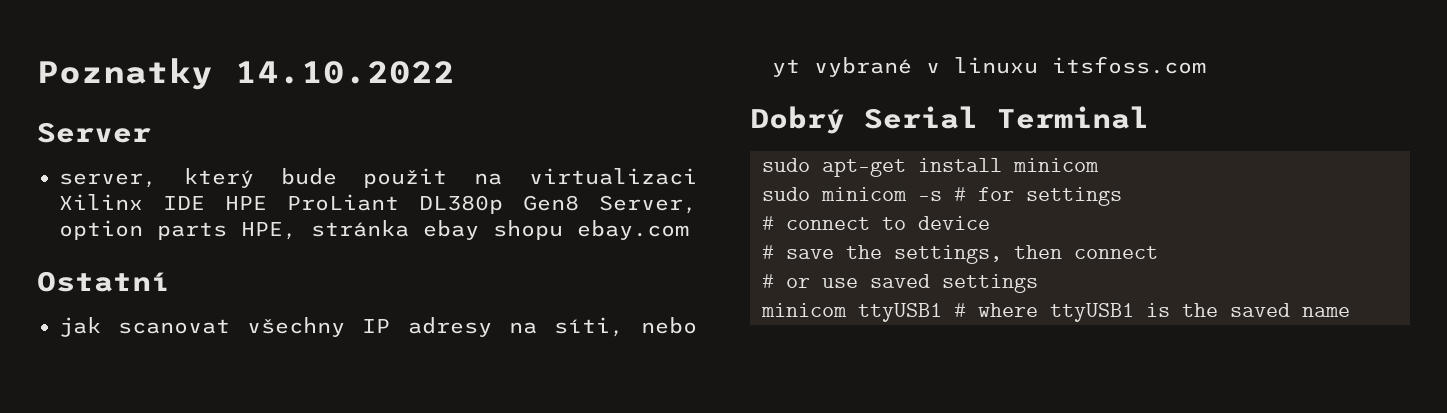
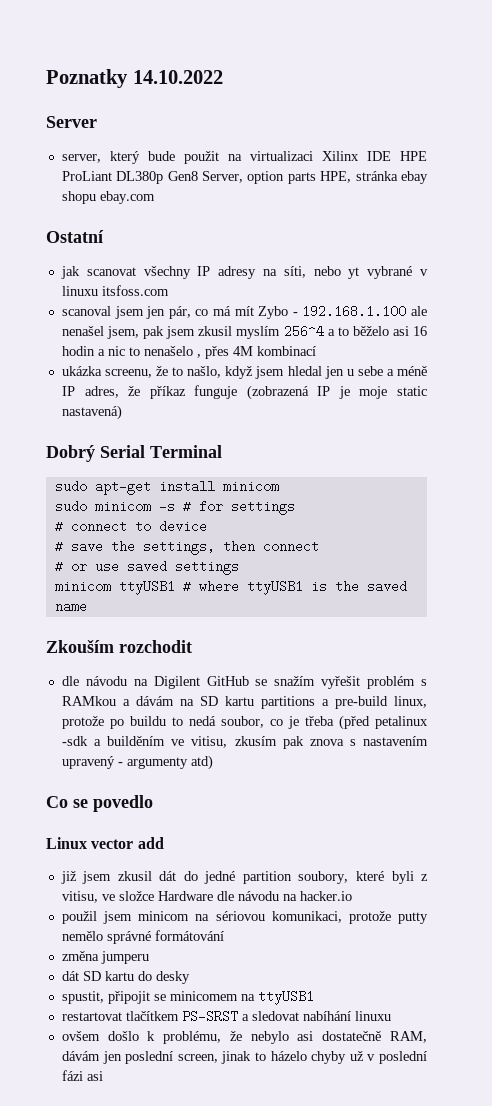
(1206, 65) none -> [61,305,427,319] [61,325,428,339] [61,346,316,359] [61,366,427,379] [61,385,428,400] [61,405,122,420] // scanoval jsem jen pár, co má mít Zybo - 192.168.1.100 ale nenašel jsem, pak jsem zkusil myslím 256^4 a to běželo asi 16 hodin a nic to nenašelo , přes 4M kombinací // ukázka screenu, že to našlo, když jsem hledal jen u sebe a méně IP adres, že příkaz funguje (zobrazená IP je moje static nastavená)
(1350, 312) none -> [46,640,192,653] [61,676,427,689] [61,696,427,709] [61,715,428,730] [61,736,429,749] [61,755,213,770] [46,795,153,812] [46,837,164,849] [60,871,428,884] [61,891,352,903] [61,911,428,924] [61,930,224,944] [61,951,149,964] [61,971,190,984] [61,990,314,1005] [61,1010,391,1023] [61,1031,427,1044] [61,1051,428,1064] [61,1070,103,1081] // Zkouším rozchodit // dle návodu na Digilent GitHub se snažím vyřešit problém s RAMkou a dávám na SD kartu partitions a pre-build linux, protože po buildu to nedá soubor, co je třeba (před petalinux -sdk a builděním ve vitisu, zkusím pak znova s nastavením upravený - argumenty atd) // Co se povedlo // Linux vector add // již jsem zkusil dát do jedné partition soubory, které byli z vitisu, ve složce Hardware dle návodu na hacker.io // použil jsem minicom na sériovou komunikaci, protože putty nemělo správné formátování // změna jumperu // dát SD kartu do desky // spustit, připojit se minicomem na ttyUSB1 // restartovat tlačítkem PS-SRST a sledovat nabíhání linuxu // ovšem došlo k problému, že nebylo asi dostatečně RAM, dávám jen poslední screen, jinak to házelo chyby už v poslední fázi asi

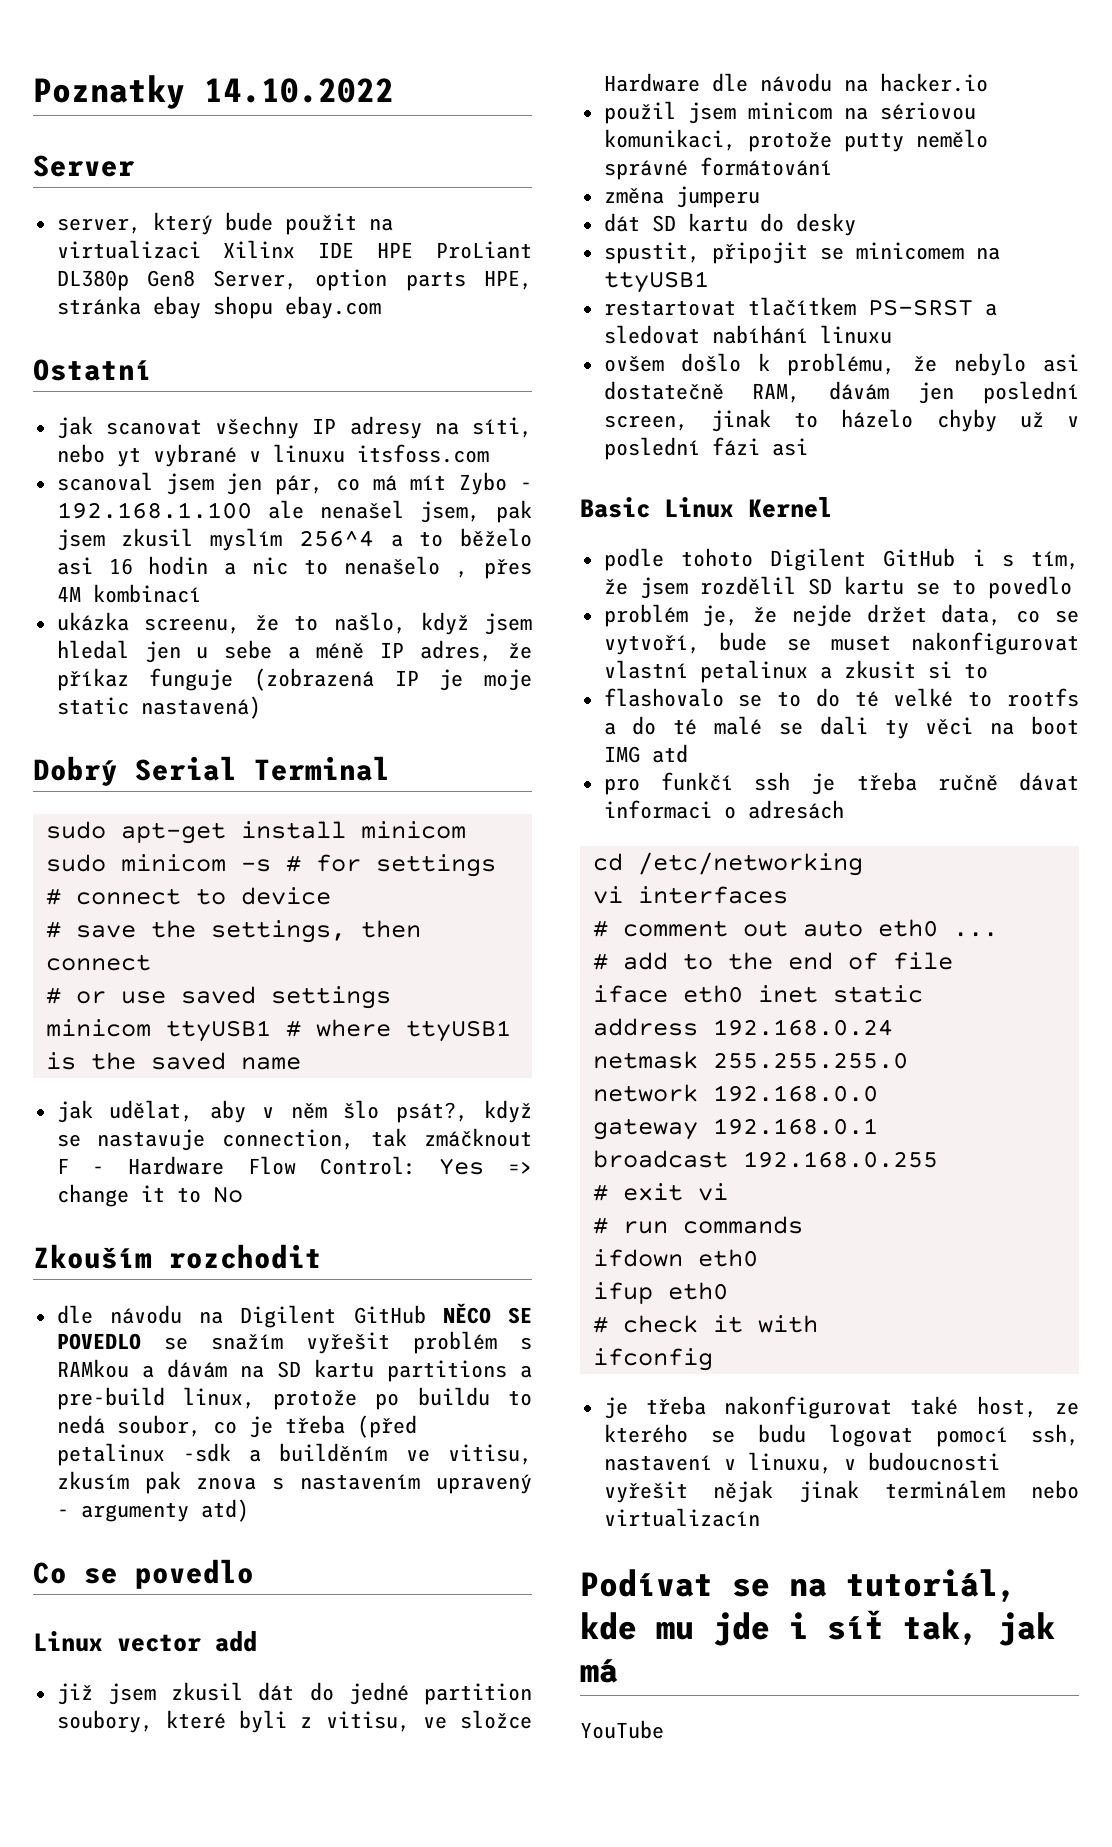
(87, 606) none -> [56,1100,533,1123] [56,1128,532,1151] [56,1156,532,1175] [56,1184,243,1207] // jak udělat, aby v něm šlo psát?, když se nastavuje connection, tak zmáčknout F - Hardware Flow Control: Yes => change it to No
(249, 681) none -> [442,1303,532,1324] [56,1333,141,1350] NĚCO SE POVEDLO
(103, 1076) none -> [580,497,832,518] [603,548,1079,571] [603,576,1072,599] [603,604,1079,627] [603,632,1079,655] [603,660,988,683] [603,688,1079,707] [603,716,1079,739] [603,744,688,763] [603,772,1079,795] [603,800,844,819] [592,852,863,876] [592,886,788,904] [592,919,998,937] [592,952,953,970] [592,985,923,1003] [592,1018,893,1036] [592,1051,908,1069] [592,1084,878,1102] [592,1118,878,1140] [592,1150,938,1168] [592,1183,728,1201] [592,1216,803,1234] [592,1249,758,1267] [592,1282,728,1304] [592,1315,818,1333] [592,1348,713,1371] [603,1396,1079,1419] [603,1424,1079,1447] [603,1452,1000,1474] [603,1480,1079,1503] [603,1508,760,1527] [580,1569,1017,1603] [580,1610,1055,1646] [580,1659,618,1683] [580,1720,664,1739] // Basic Linux Kernel // podle tohoto Digilent GitHub i s tím, že jsem rozdělil SD kartu se to povedlo // problém je, že nejde držet data, co se vytvoří, bude se muset nakonfigurovat vlastní petalinux a zkusit si to // flashovalo se to do té velké to rootfs a do té malé se dali ty věci na boot IMG atd // pro funkčí ssh je třeba ručně dávat informaci o adresách // cd /etc/networking // vi interfaces // # comment out auto eth0 ... // # add to the end of file // iface eth0 inet static // address 192.168.0.24 // netmask 255.255.255.0 // network 192.168.0.0 // gateway 192.168.0.1 // broadcast 192.168.0.255 // # exit vi // # run commands // ifdown eth0 // ifup eth0 // # check it with // ifconfig // je třeba nakonfigurovat také host, ze kterého se budu logovat pomocí ssh, nastavení v linuxu, v budoucnosti vyřešit nějak jinak terminálem nebo virtualizacín // Podívat se na tutoriál, kde mu jde i síť tak, jak má // YouTube

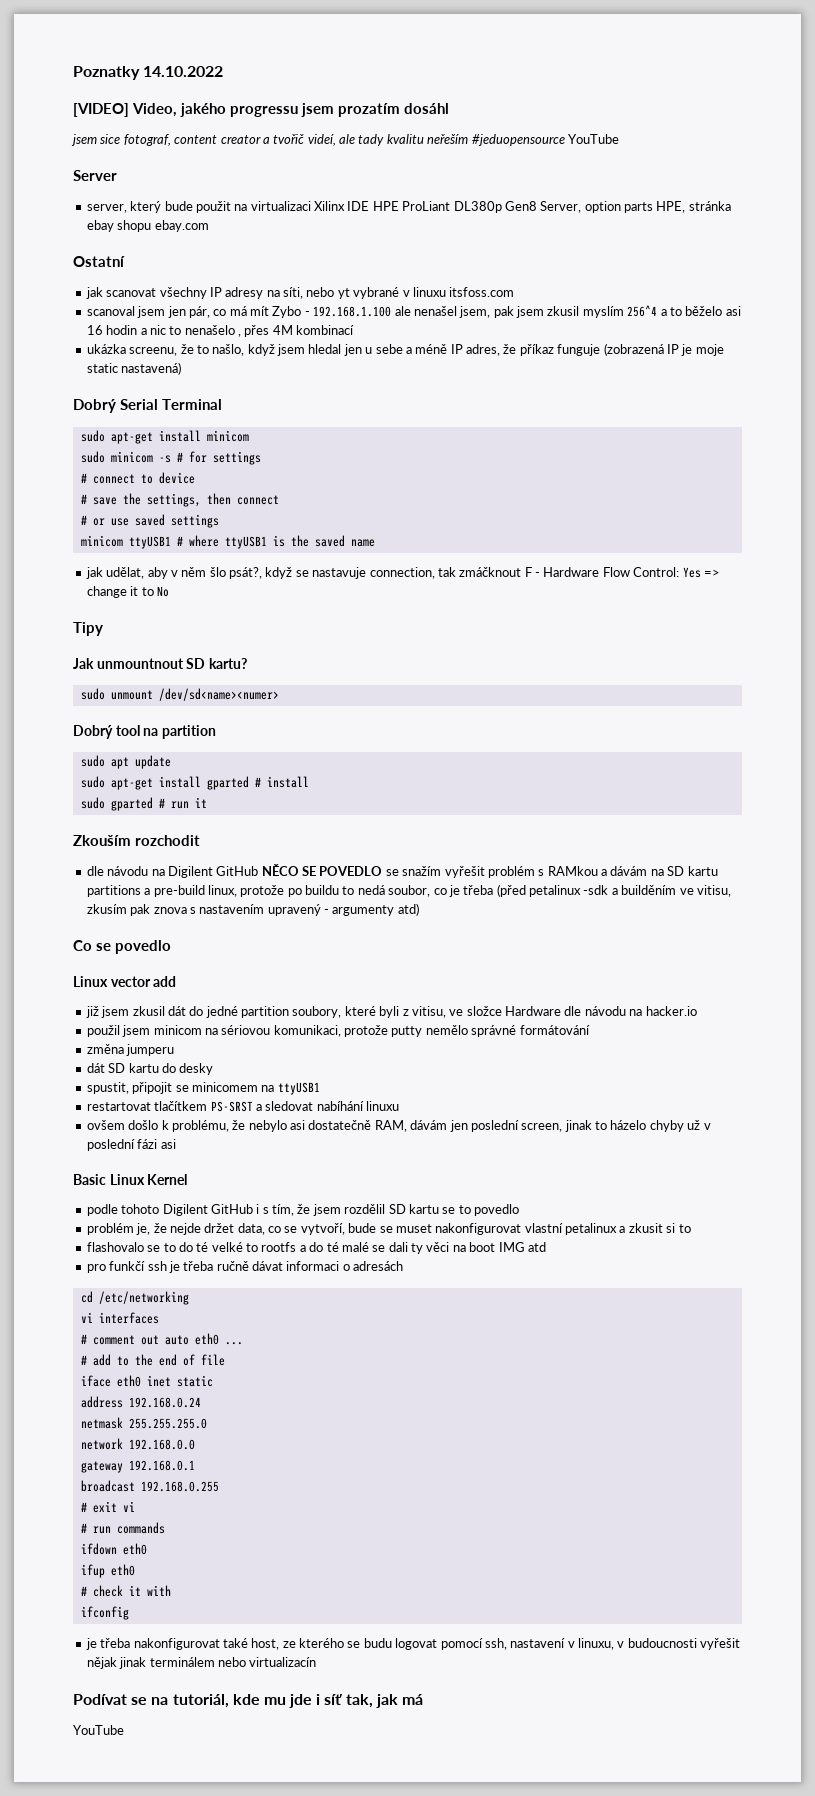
(394, 90) none -> [73,103,449,117] [71,134,619,146] // [VIDEO] Video, jakého progressu jsem prozatím dosáhl // jsem sice fotograf, content creator a tvořič videí, ale tady kvalitu neřeším #jeduopensource YouTube
(243, 1195) none -> [73,622,103,636] [73,658,247,669] [80,688,279,701] [73,725,216,739] [80,755,171,769] [80,776,309,790] [80,797,207,811] // Tipy // Jak unmountnout SD kartu? // sudo unmount /dev/sd<name><numer> // Dobrý tool na partition // sudo apt update // sudo apt-get install gparted # install // sudo gparted # run it

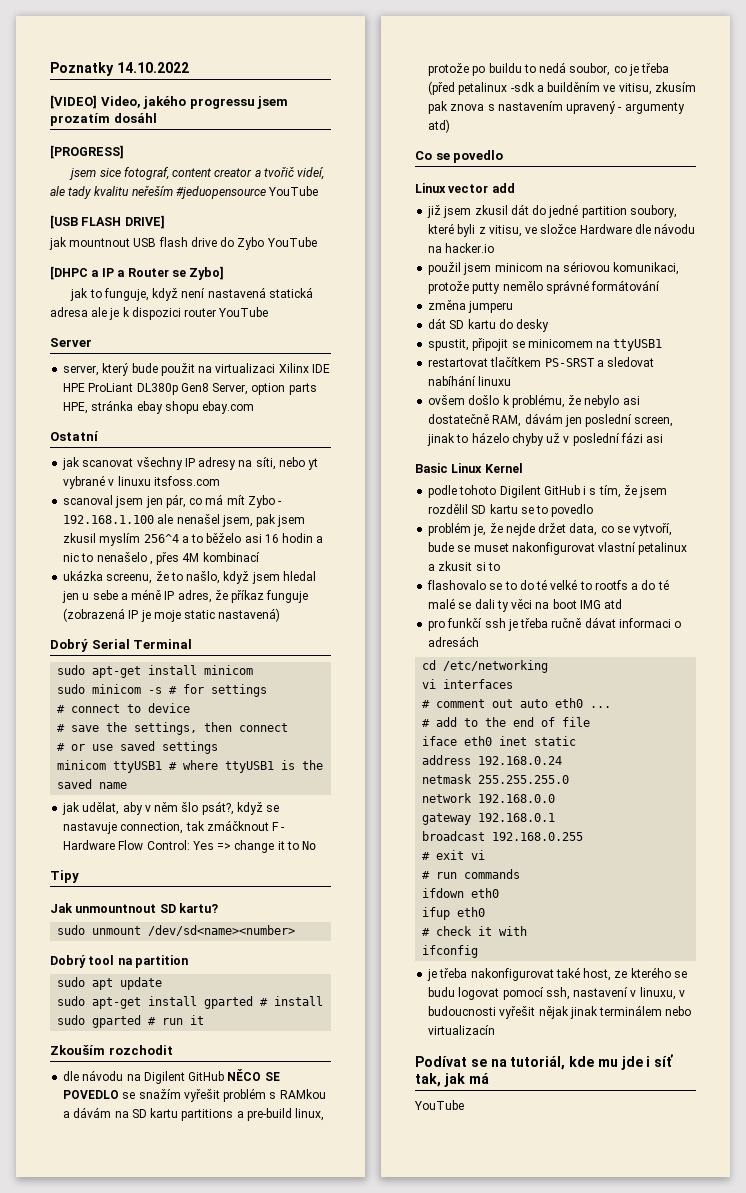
(449, 108) none -> [50,145,124,159] // [PROGRESS]
(619, 139) none -> [50,215,165,229] [49,237,317,250] [50,266,225,280] [70,287,313,301] [50,307,269,320] // [USB FLASH DRIVE] // jak mountnout USB flash drive do Zybo YouTube // [DHPC a IP a Router se Zybo] // jak to funguje, když není nastavená statická adresa ale je k dispozici router YouTube
[158,688,279,701] /dev/sd<name><numer> -> [148,925,296,936] /dev/sd<name><number>

